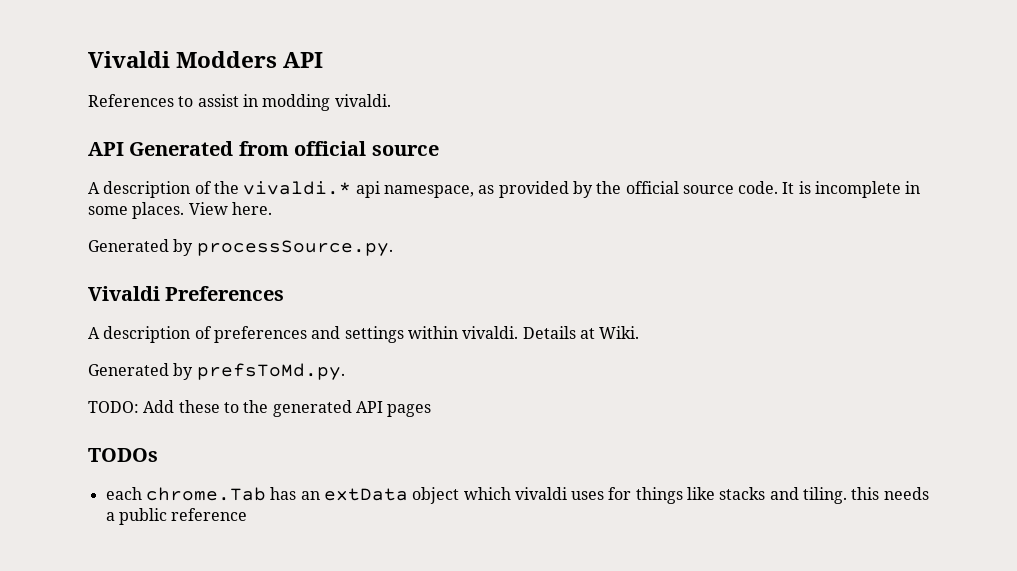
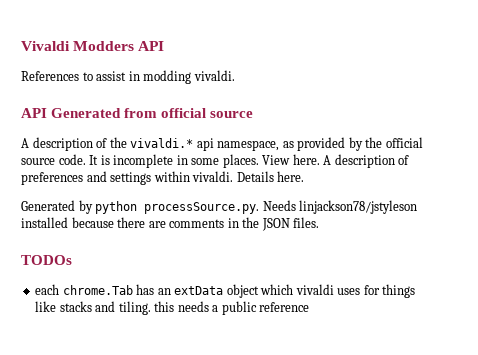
[88,239,393,256] [88,286,285,301] // Generated by processSource.py. // Vivaldi Preferences // -> (320, 159) none
[579,326,640,339] [88,363,345,380] [88,400,432,417] at Wiki. // Generated by prefsToMd.py. // TODO: Add these to the generated API pages -> [277,171,305,182] [21,200,418,214] [21,217,320,231] here. // Generated by python processSource.py. Needs linjackson78/jstyleson installed because there are comments in the JSON files.

